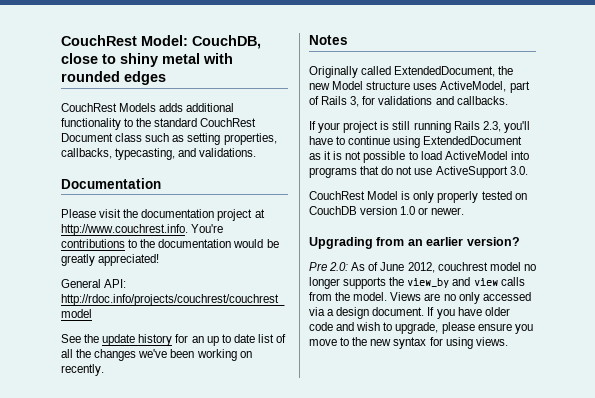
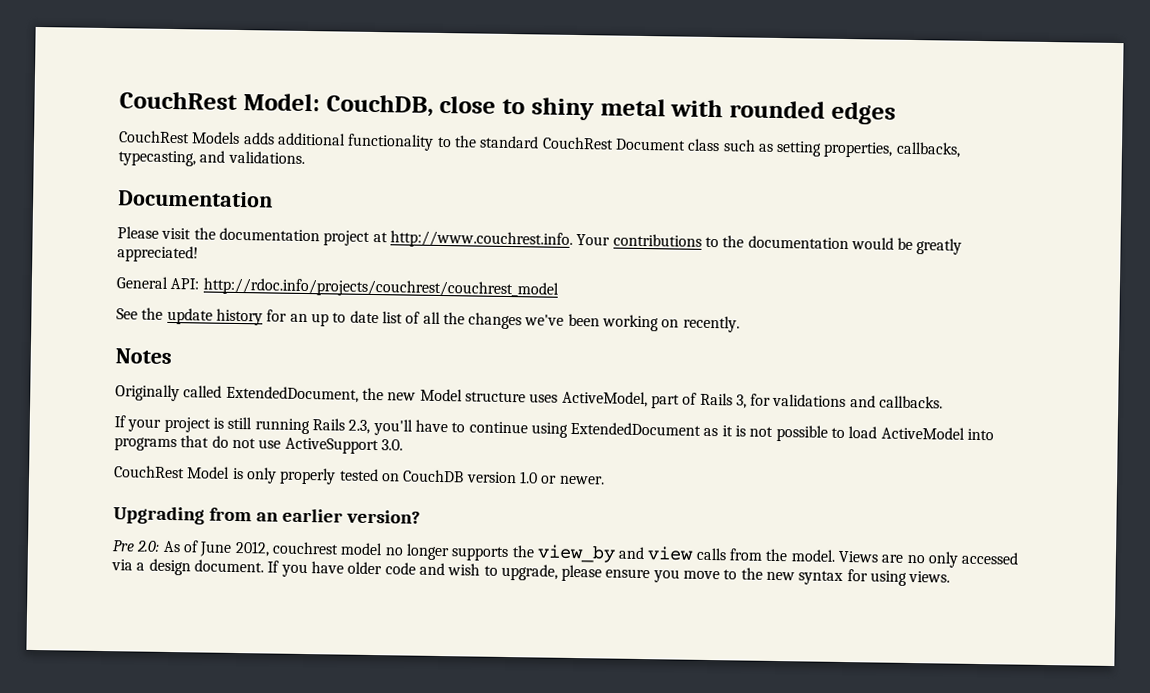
[191,224,224,233] You're -> [576,234,611,246] Your

